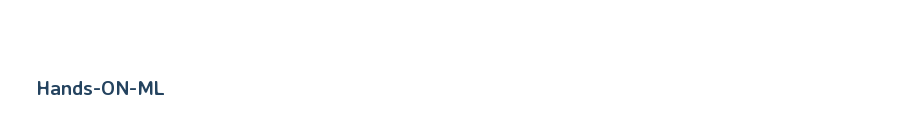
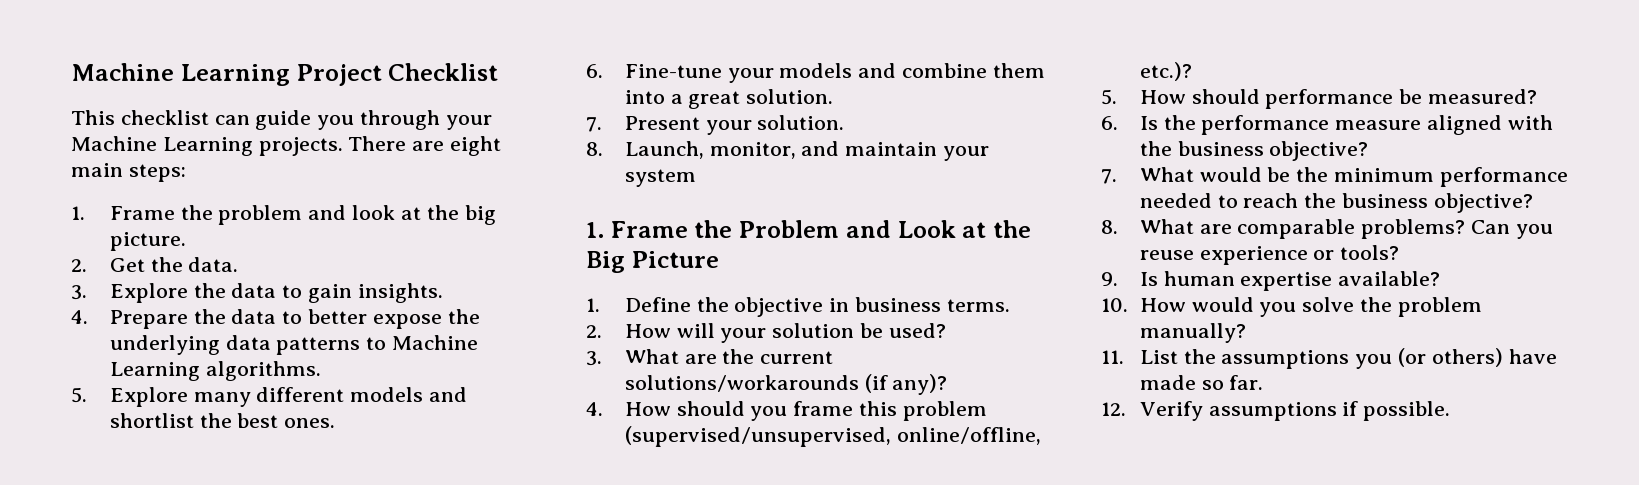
[36,81,165,95] Hands-ON-ML -> [71,63,499,86] [71,110,492,130] [71,136,502,156] [71,163,186,182] [71,205,496,225] [109,232,186,251] [71,257,239,272] [71,283,443,303] [71,309,480,329] [109,335,479,355] [109,361,321,381] [71,387,468,407] [109,413,336,428] [586,63,1045,83] [624,89,834,109] [586,115,845,135] [586,141,990,161] [624,169,696,187] [586,220,1032,238] [586,251,719,273] [586,297,1010,317] [586,323,946,343] [586,349,834,366] [624,374,948,395] [586,401,987,421] [624,426,1041,447] [1139,62,1192,81] [1101,89,1538,109] [1101,115,1553,135] [1139,141,1369,161] [1101,167,1568,187] [1139,193,1533,213] [1101,219,1553,239] [1139,245,1400,265] [1101,271,1441,291] [1101,297,1482,317] [1139,323,1246,343] [1101,348,1557,369] [1139,375,1264,390] [1101,401,1451,421] Machine Learning Project Checklist // This checklist can guide you through your Machine Learning projects. There are eight main steps: // 1. Frame the problem and look at the big picture. // 2. Get the data. // 3. Explore the data to gain insights. // 4. Prepare the data to better expose the underlying data patterns to Machine Learning algorithms. // 5. Explore many different models and shortlist the best ones. // 6. Fine-tune your models and combine them into a great solution. // 7. Present your solution. // 8. Launch, monitor, and maintain your system // 1. Frame the Problem and Look at the Big Picture // 1. Define the objective in business terms. // 2. How will your solution be used? // 3. What are the current solutions/workarounds (if any)? // 4. How should you frame this problem (supervised/unsupervised, online/offline, etc.)? // 5. How should performance be measured? // 6. Is the performance measure aligned with the business objective? // 7. What would be the minimum performance needed to reach the business objective? // 8. What are comparable problems? Can you reuse experience or tools? // 9. Is human expertise available? // 10. How would you solve the problem manually? // 11. List the assumptions you (or others) have made so far. // 12. Verify assumptions if possible.

